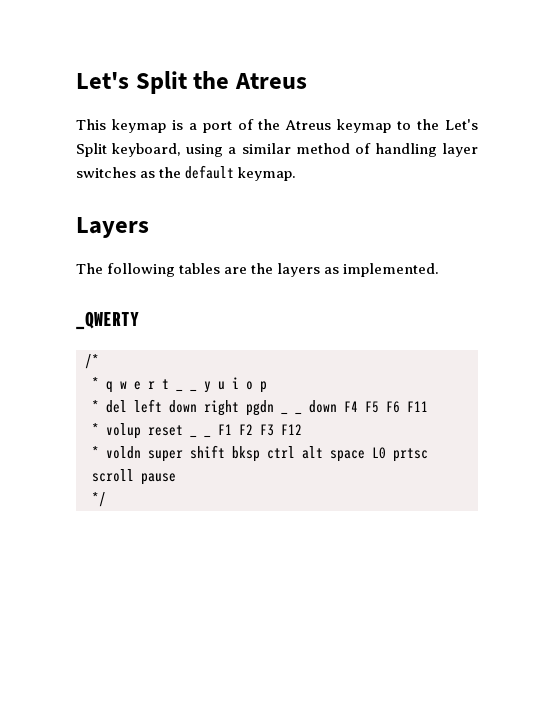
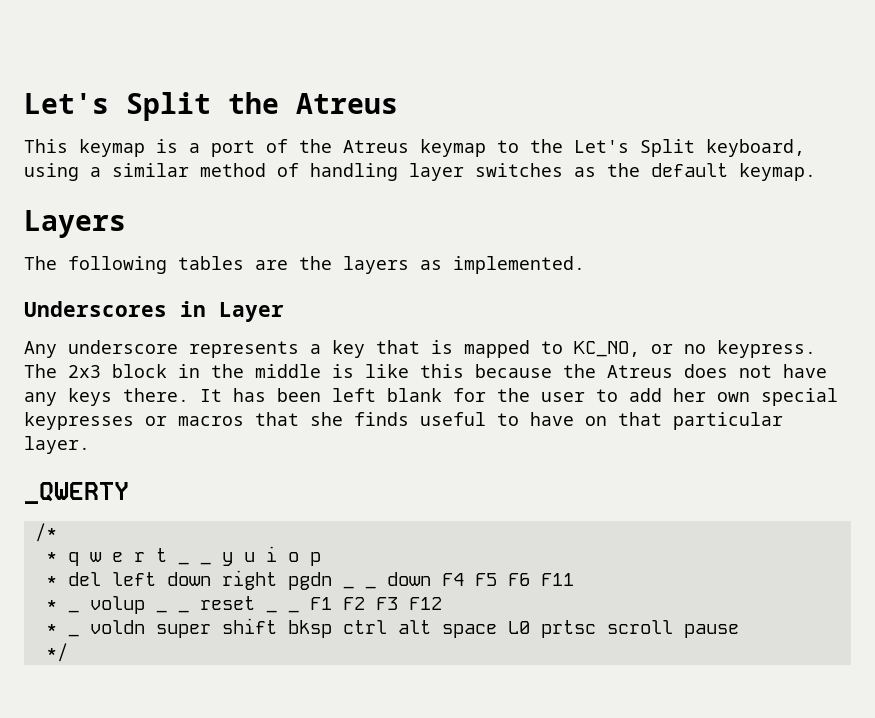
(440, 270) none -> [24,301,284,322] [24,340,816,358] [24,364,827,378] [24,388,838,406] [24,412,783,430] [24,436,90,454] // Underscores in Layer // Any underscore represents a key that is mapped to KC_NO, or no keypress. The 2x3 block in the middle is like this because the Atreus does not have any keys there. It has been left blank for the user to add her own special keypresses or macros that she finds useful to have on that particular layer.
[106,423,141,439] volup -> [67,596,189,614] _ volup _ _
(99, 452) none -> [67,634,79,637] _

